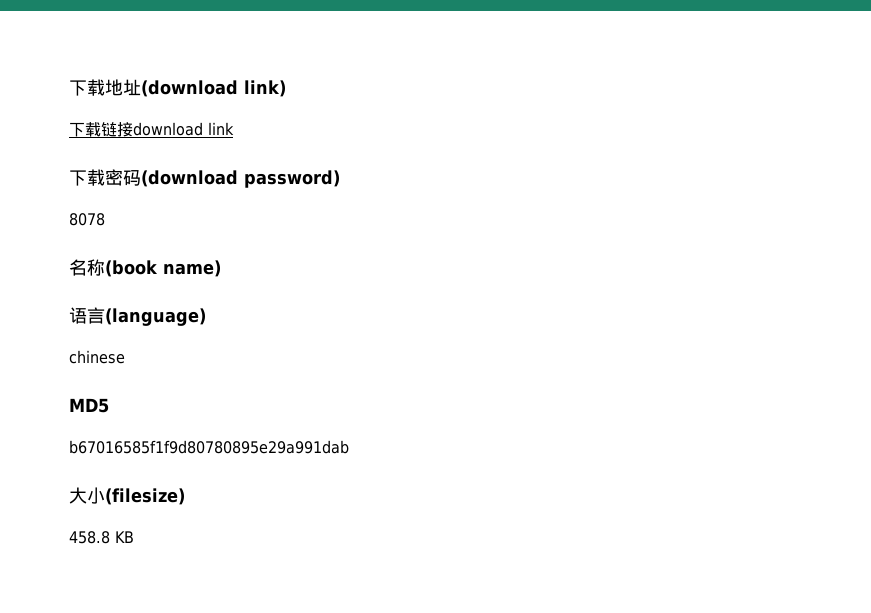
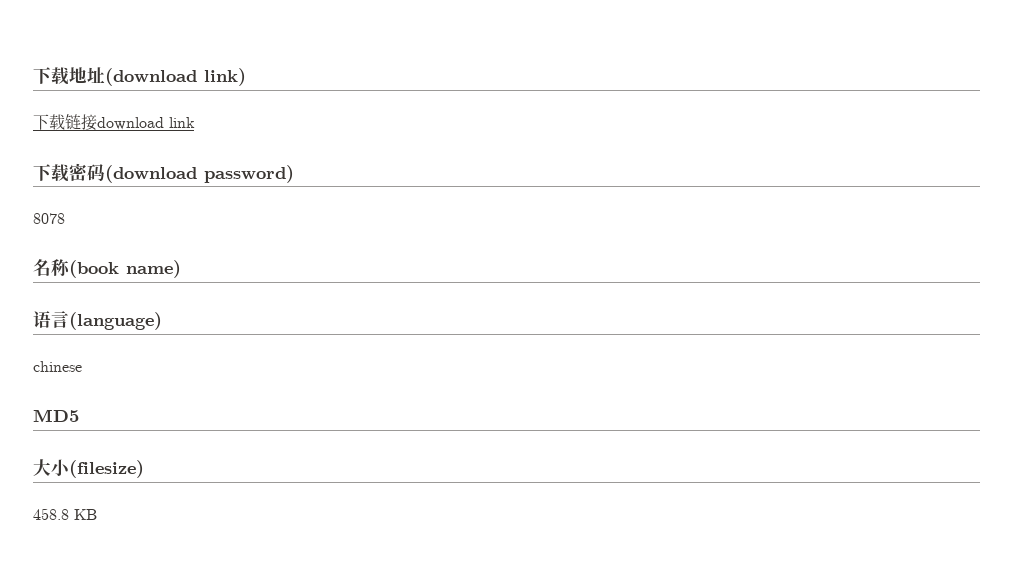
[69,440,349,454] // b67016585f1f9d80780895e29a991dab -> (79, 415) none

